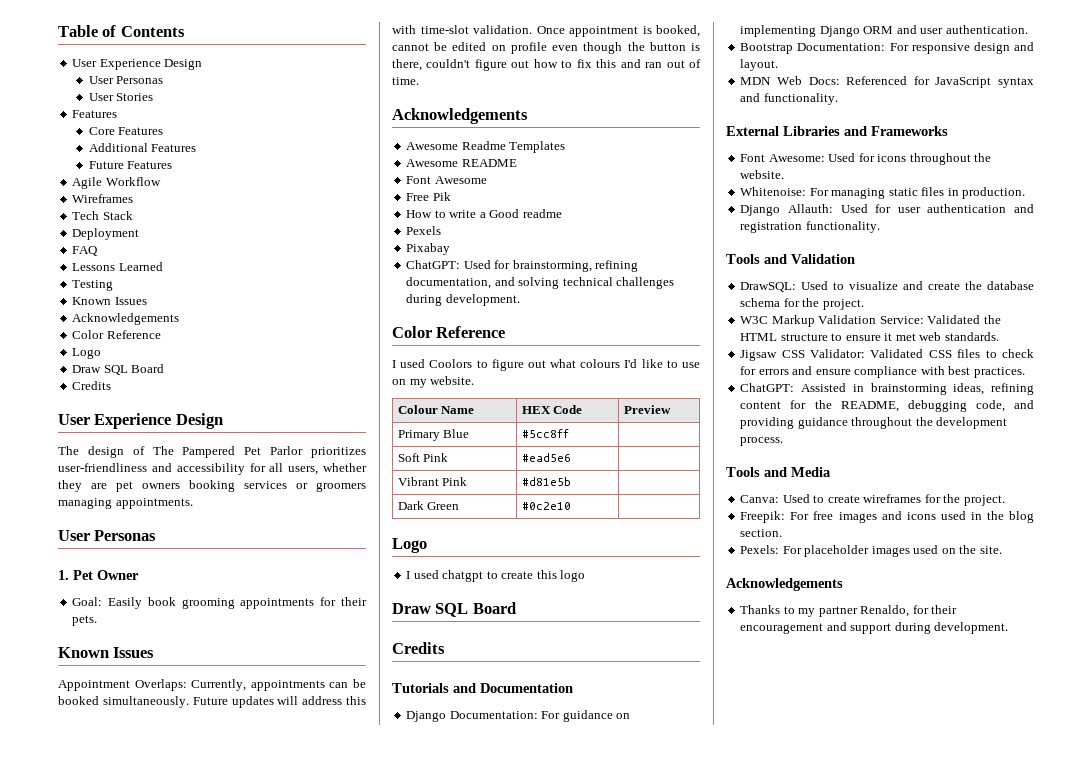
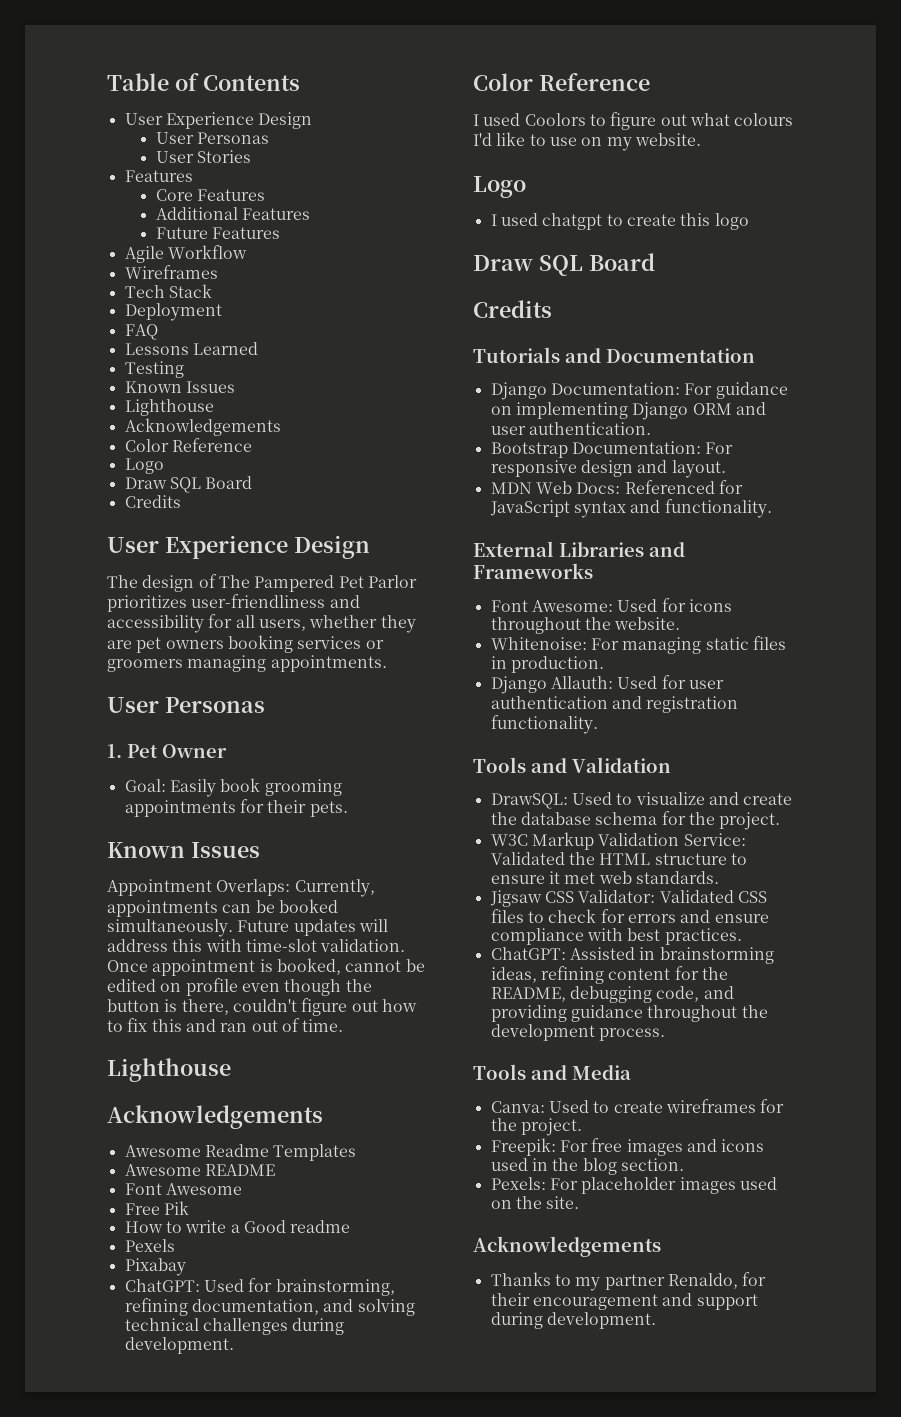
(147, 301) none -> [124,399,214,416] // Lighthouse
(419, 81) none -> [107,1058,231,1082] // Lighthouse
[397,405,475,414] [521,405,583,414] [623,405,671,414] [397,429,470,441] [521,429,569,438] [397,453,449,462] [521,453,571,462] [397,477,468,486] [521,477,571,486] [397,501,460,510] [521,502,571,510] // Colour Name | HEX Code | Preview // Primary Blue | #5cc8ff | // Soft Pink | #ead5e6 | // Vibrant Pink | #d81e5b | // Dark Green | #0c2e10 | -> (701, 139) none

